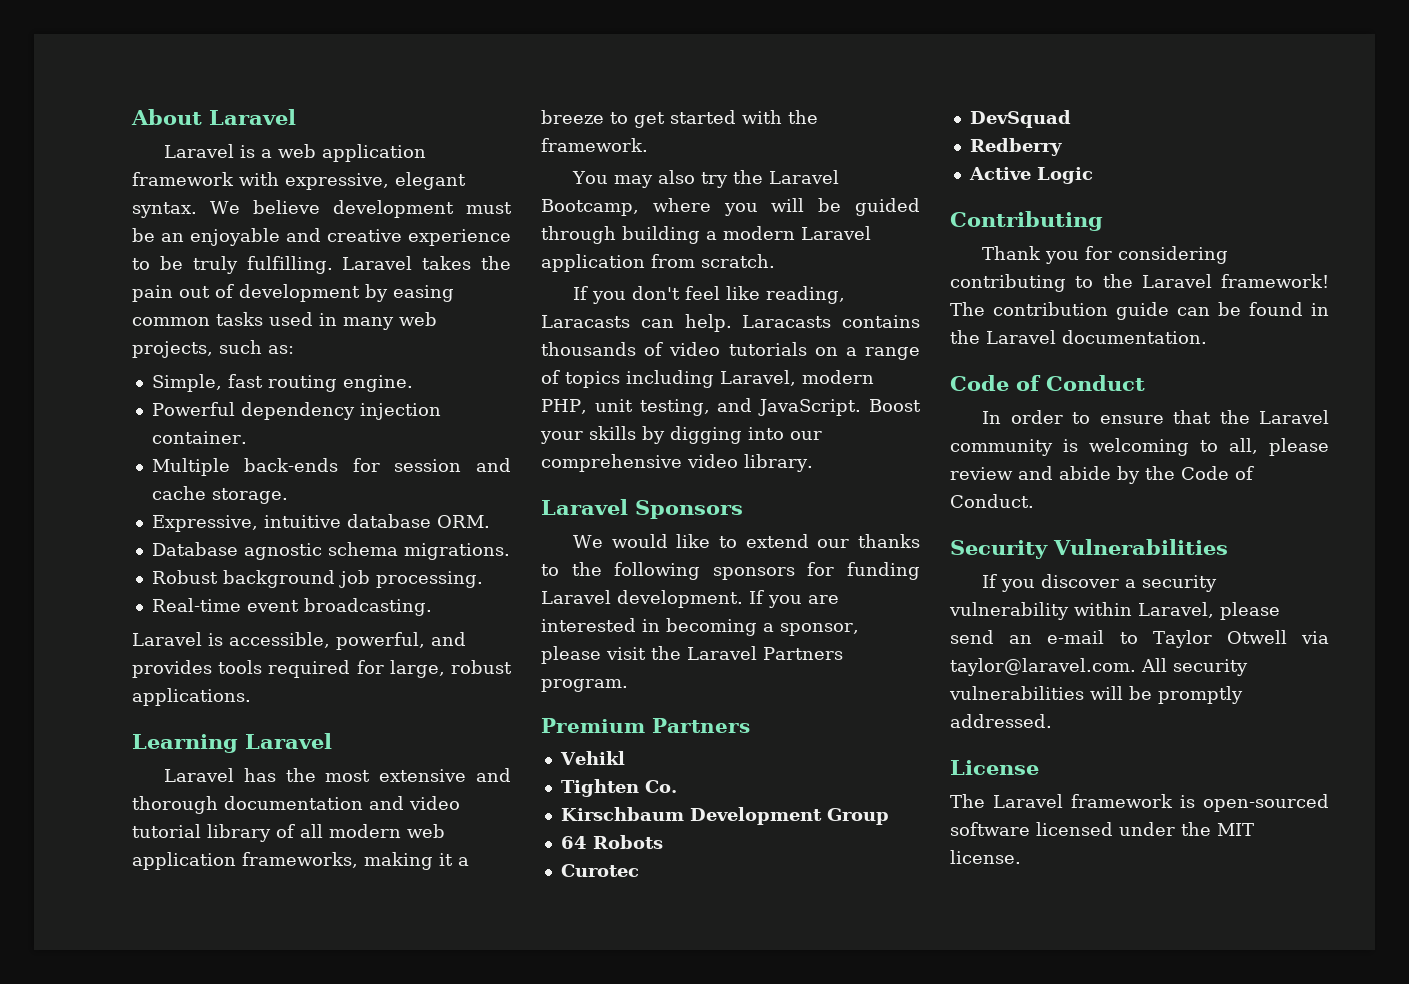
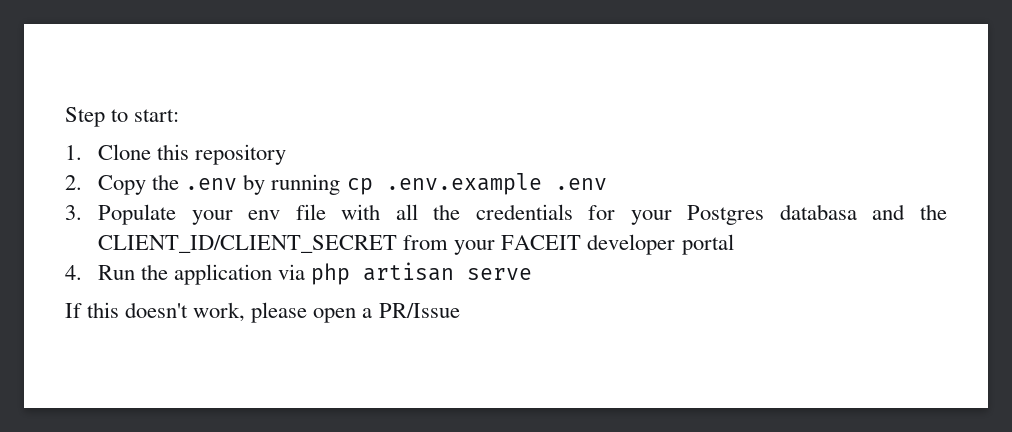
[131,109,296,125] [164,144,427,162] [132,172,466,190] [132,200,512,218] [132,228,511,246] [132,256,511,274] [132,284,454,302] [132,312,437,330] [132,340,294,358] [151,374,413,392] [151,402,441,420] [151,431,247,444] [151,458,511,476] [151,486,288,504] [151,514,490,532] [151,542,510,560] [151,570,483,588] [151,598,432,616] [132,632,466,650] [132,660,512,678] [132,688,251,706] [132,733,332,753] [164,768,511,782] [132,796,460,814] [132,824,445,842] [132,852,469,870] [541,110,818,128] [541,138,648,152] [572,170,840,188] [541,198,920,216] [541,226,871,244] [541,254,775,272] [573,286,846,304] [541,314,920,332] [541,342,920,360] [541,370,874,388] [541,398,921,416] [540,426,822,444] [541,454,813,472] [541,499,743,519] [573,534,920,548] [541,562,920,580] [541,590,839,608] [541,618,859,636] [541,646,843,664] [541,679,628,692] [541,718,750,733] [559,751,625,765] [560,779,677,797] [560,807,889,825] [560,835,663,849] [560,864,639,877] [969,110,1071,128] [969,138,1062,156] [968,167,1093,184] [950,211,1103,231] [982,246,1229,264] [950,274,1329,292] [950,302,1329,320] [950,330,1207,344] [950,375,1145,391] [982,410,1329,424] [950,438,1329,456] [950,466,1254,484] [950,494,1034,508] [950,539,1228,559] [982,574,1218,592] [949,602,1280,620] [950,630,1329,648] [950,658,1248,676] [949,686,1243,704] [950,714,1052,728] [950,760,1039,775] [950,794,1329,812] [950,822,1254,836] [950,850,1021,864] About Laravel // Laravel is a web application framework with expressive, elegant syntax. We believe development must be an enjoyable and creative experience to be truly fulfilling. Laravel takes the pain out of development by easing common tasks used in many web projects, such as: // Simple, fast routing engine. // Powerful dependency injection container. // Multiple back-ends for session and cache storage. // Expressive, intuitive database ORM. // Database agnostic schema migrations. // Robust background job processing. // Real-time event broadcasting. // Laravel is accessible, powerful, and provides tools required for large, robust applications. // Learning Laravel // Laravel has the most extensive and thorough documentation and video tutorial library of all modern web application frameworks, making it a breeze to get started with the framework. // You may also try the Laravel Bootcamp, where you will be guided through building a modern Laravel application from scratch. // If you don't feel like reading, Laracasts can help. Laracasts contains thousands of video tutorials on a range of topics including Laravel, modern PHP, unit testing, and JavaScript. Boost your skills by digging into our comprehensive video library. // Laravel Sponsors // We would like to extend our thanks to the following sponsors for funding Laravel development. If you are interested in becoming a sponsor, please visit the Laravel Partners program. // Premium Partners // Vehikl // Tighten Co. // Kirschbaum Development Group // 64 Robots // Curotec // DevSquad // Redberry // Active Logic // Contributing // Thank you for considering contributing to the Laravel framework! The contribution guide can be found in the Laravel documentation. // Code of Conduct // In order to ensure that the Laravel community is welcoming to all, please review and abide by the Code of Conduct. // Security Vulnerabilities // If you discover a security vulnerability within Laravel, please send an e-mail to Taylor Otwell via taylor@laravel.com. All security vulnerabilities will be promptly addressed. // License // The Laravel framework is open-sourced software licensed under the MIT license. -> [65,107,180,127] [65,144,287,165] [65,173,607,195] [65,204,948,225] [98,234,734,255] [65,262,533,285] [65,302,460,323] Step to start: // 1. Clone this repository // 2. Copy the .env by running cp .env.example .env // 3. Populate your env file with all the credentials for your Postgres databasa and the CLIENT_ID/CLIENT_SECRET from your FACEIT developer portal // 4. Run the application via php artisan serve // If this doesn't work, please open a PR/Issue

